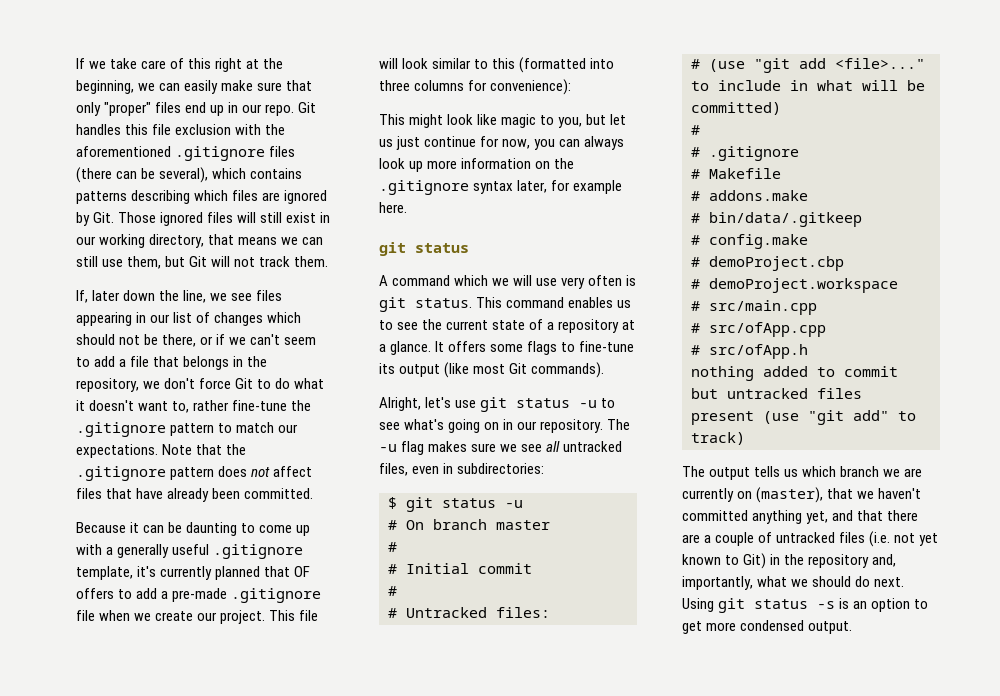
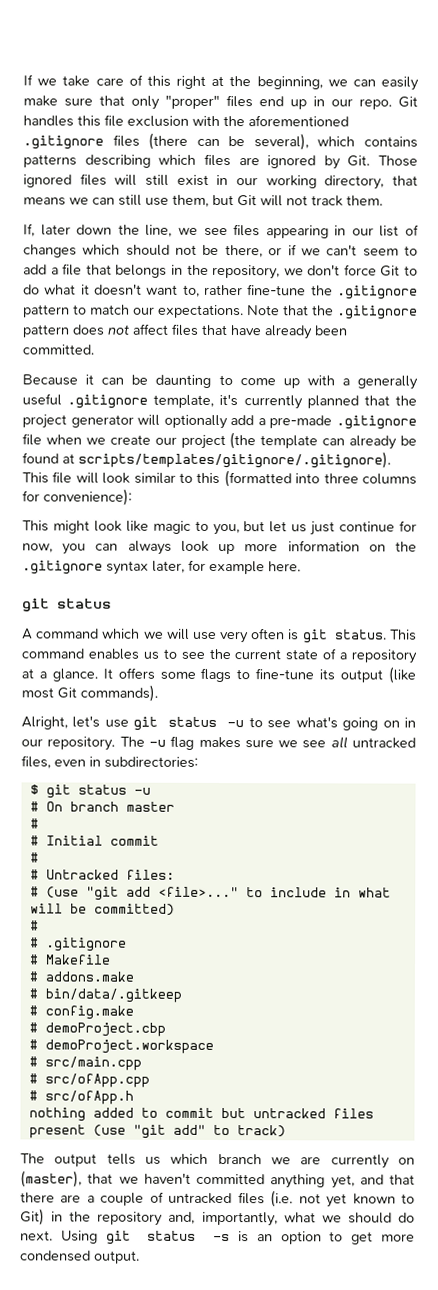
[294,566,311,577] [76,588,133,599] OF offers to -> [395,395,418,406] [22,414,228,430] the project generator will optionally
[220,610,266,624] project. -> [180,432,417,450] [22,450,391,469] project (the template can already be found at scripts/templates/gitignore/.gitignore).

